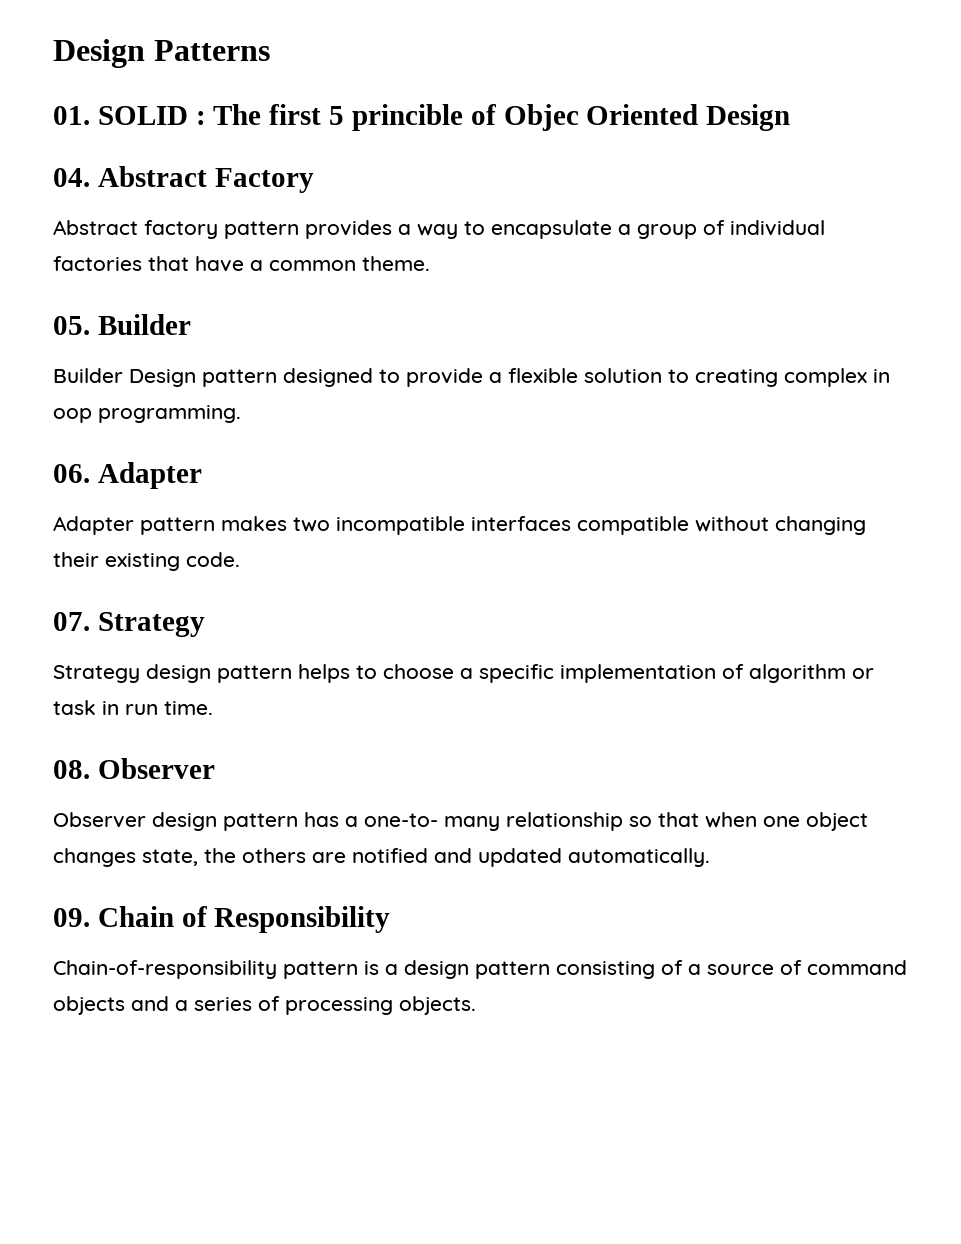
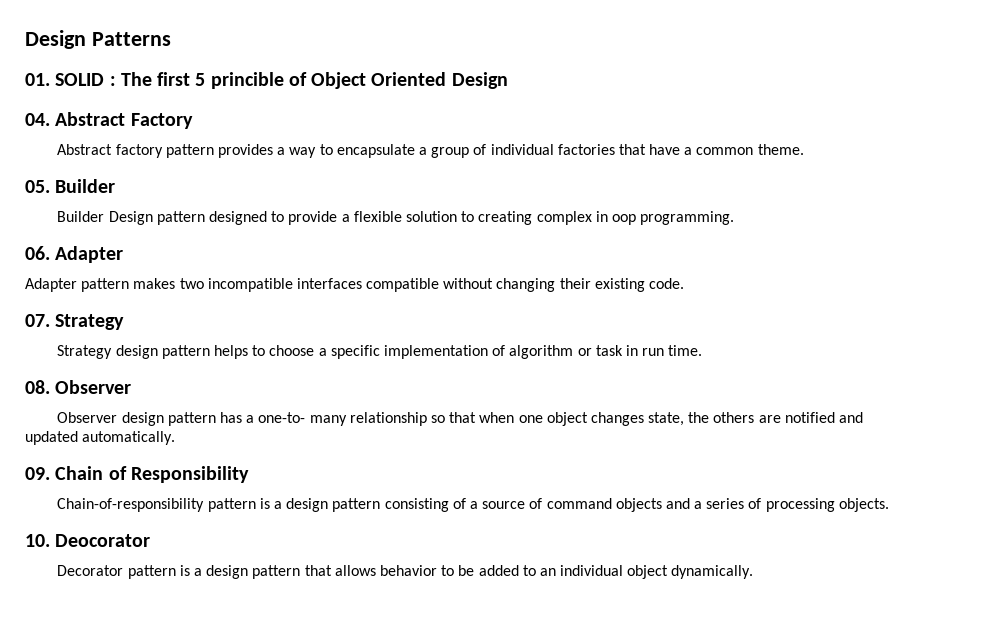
[503,104,579,131] Objec -> [311,72,367,89] Object
(476, 1005) none -> [25,534,151,547] [57,565,754,579] // 10. Deocorator // Decorator pattern is a design pattern that allows behavior to be added to an individual object dynamically.

